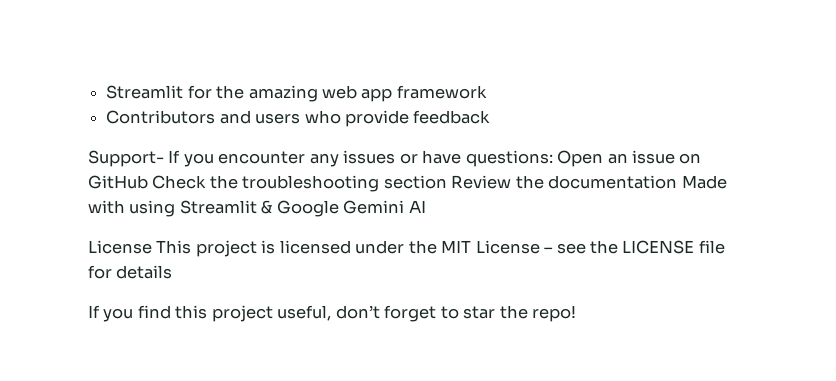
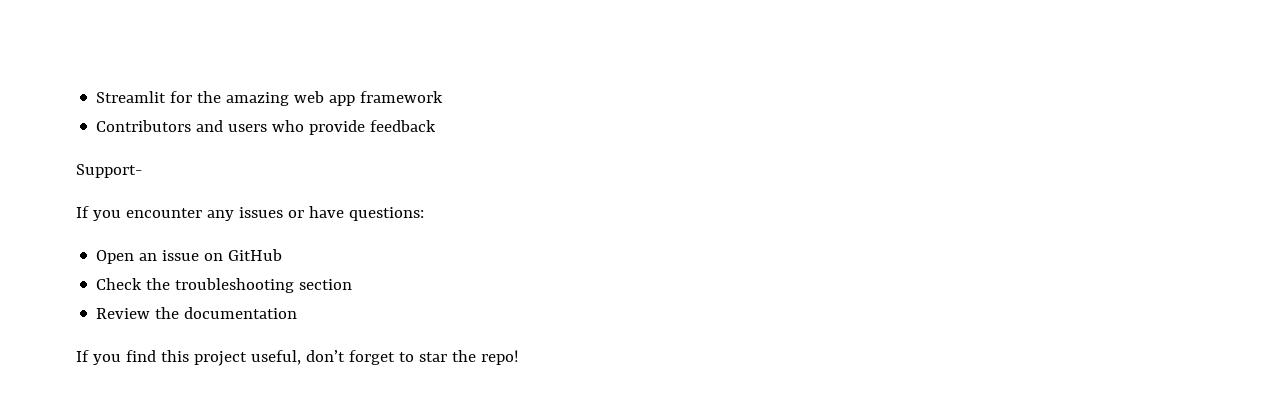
(164, 158) none -> (142, 171) //
(553, 158) none -> (424, 214) //
(148, 182) none -> (283, 255) //
(447, 182) none -> (353, 284) //
[681,175,727,189] [88,200,426,217] [88,240,725,257] [88,265,173,279] Made with using Streamlit & Google Gemini AI // License This project is licensed under the MIT License – see the LICENSE file for details -> (298, 313) none

